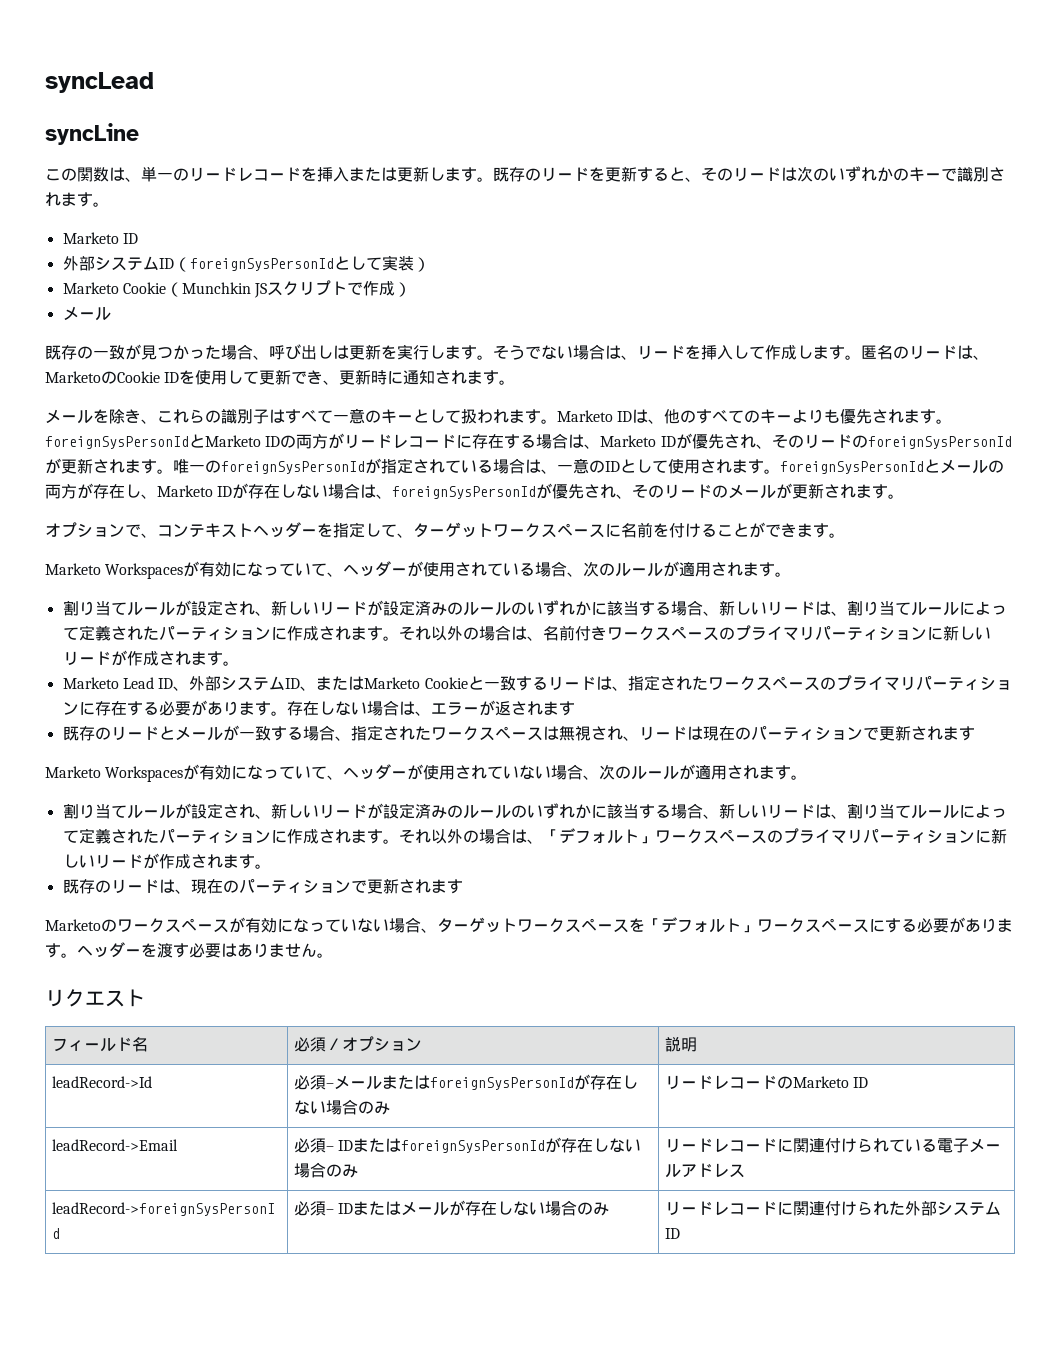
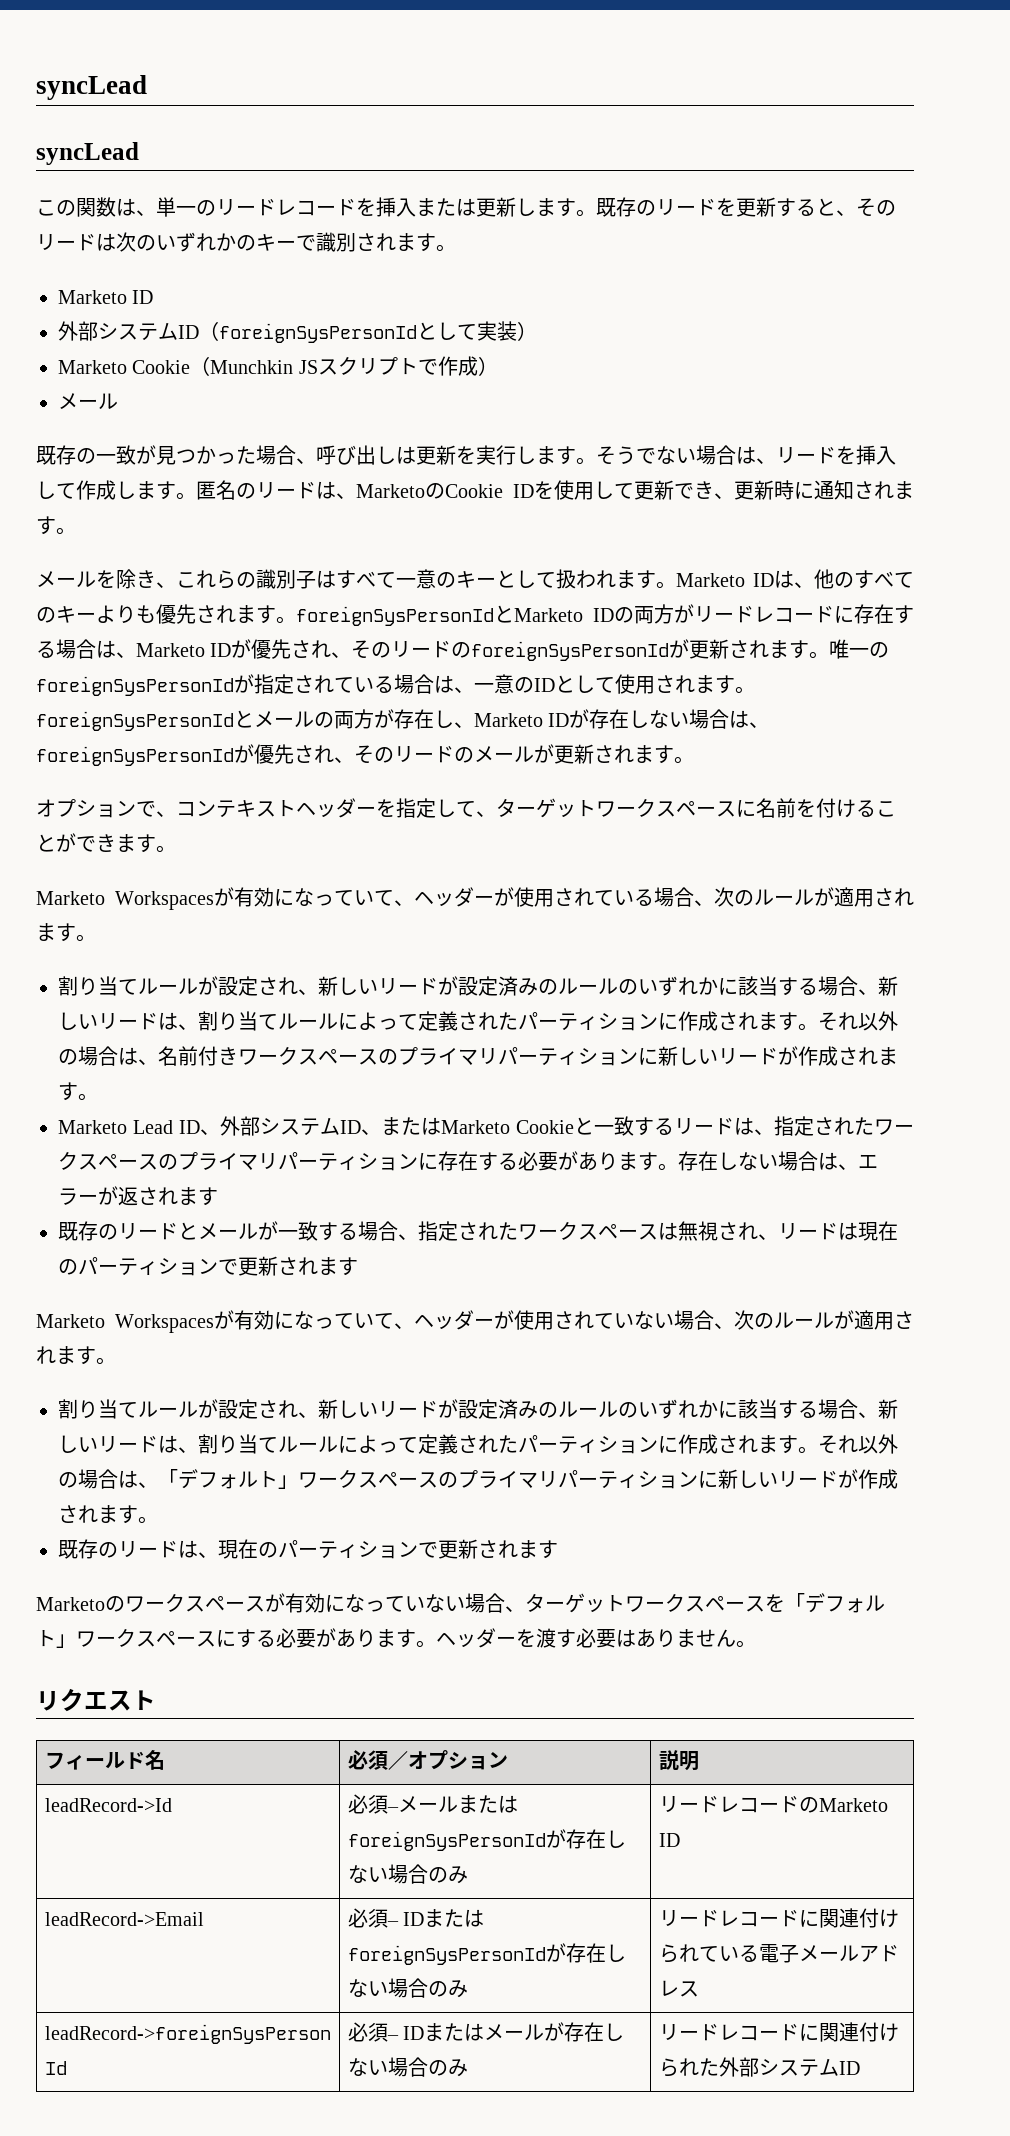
[45,72,154,93] [45,123,139,145] syncLead // syncLine -> [36,75,147,100] [36,142,139,165] syncLead // syncLead

